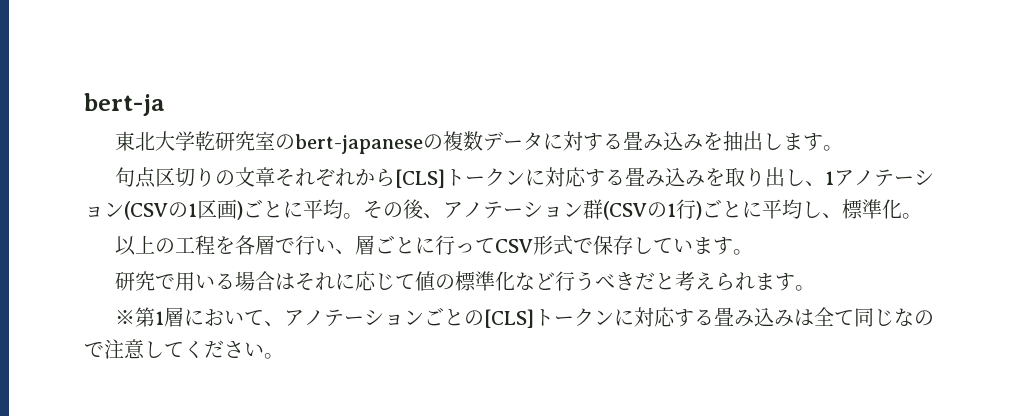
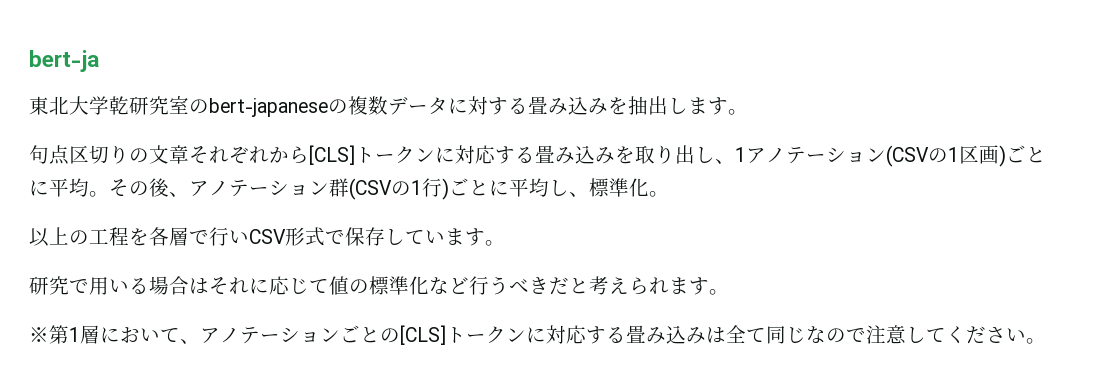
[334,235,495,255] 、層ごとに行って -> (249, 237) none

